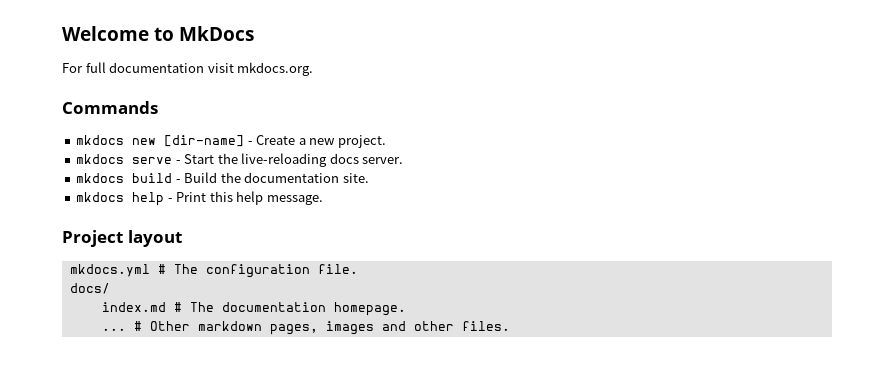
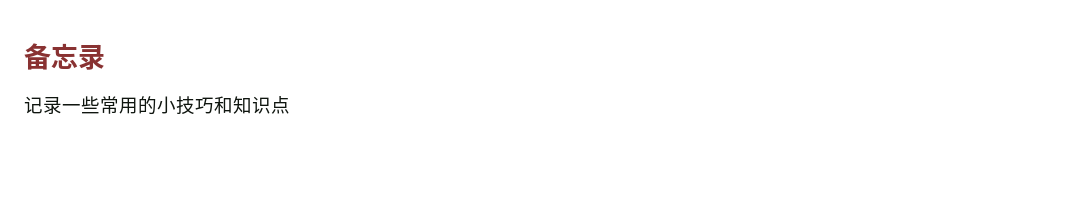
[62,26,255,41] [62,62,314,76] [62,101,158,114] [76,135,386,148] [76,153,404,167] [76,172,369,183] [76,191,323,206] [62,230,182,247] [69,264,358,278] [69,283,110,294] [101,302,406,316] [101,321,510,335] Welcome to MkDocs // For full documentation visit mkdocs.org. // Commands // mkdocs new [dir-name] - Create a new project. // mkdocs serve - Start the live-reloading docs server. // mkdocs build - Build the documentation site. // mkdocs help - Print this help message. // Project layout // mkdocs.yml # The configuration file. // docs/ // index.md # The documentation homepage. // ... # Other markdown pages, images and other files. -> [24,43,105,70] [24,96,290,115] 备忘录 // 记录一些常用的小技巧和知识点

